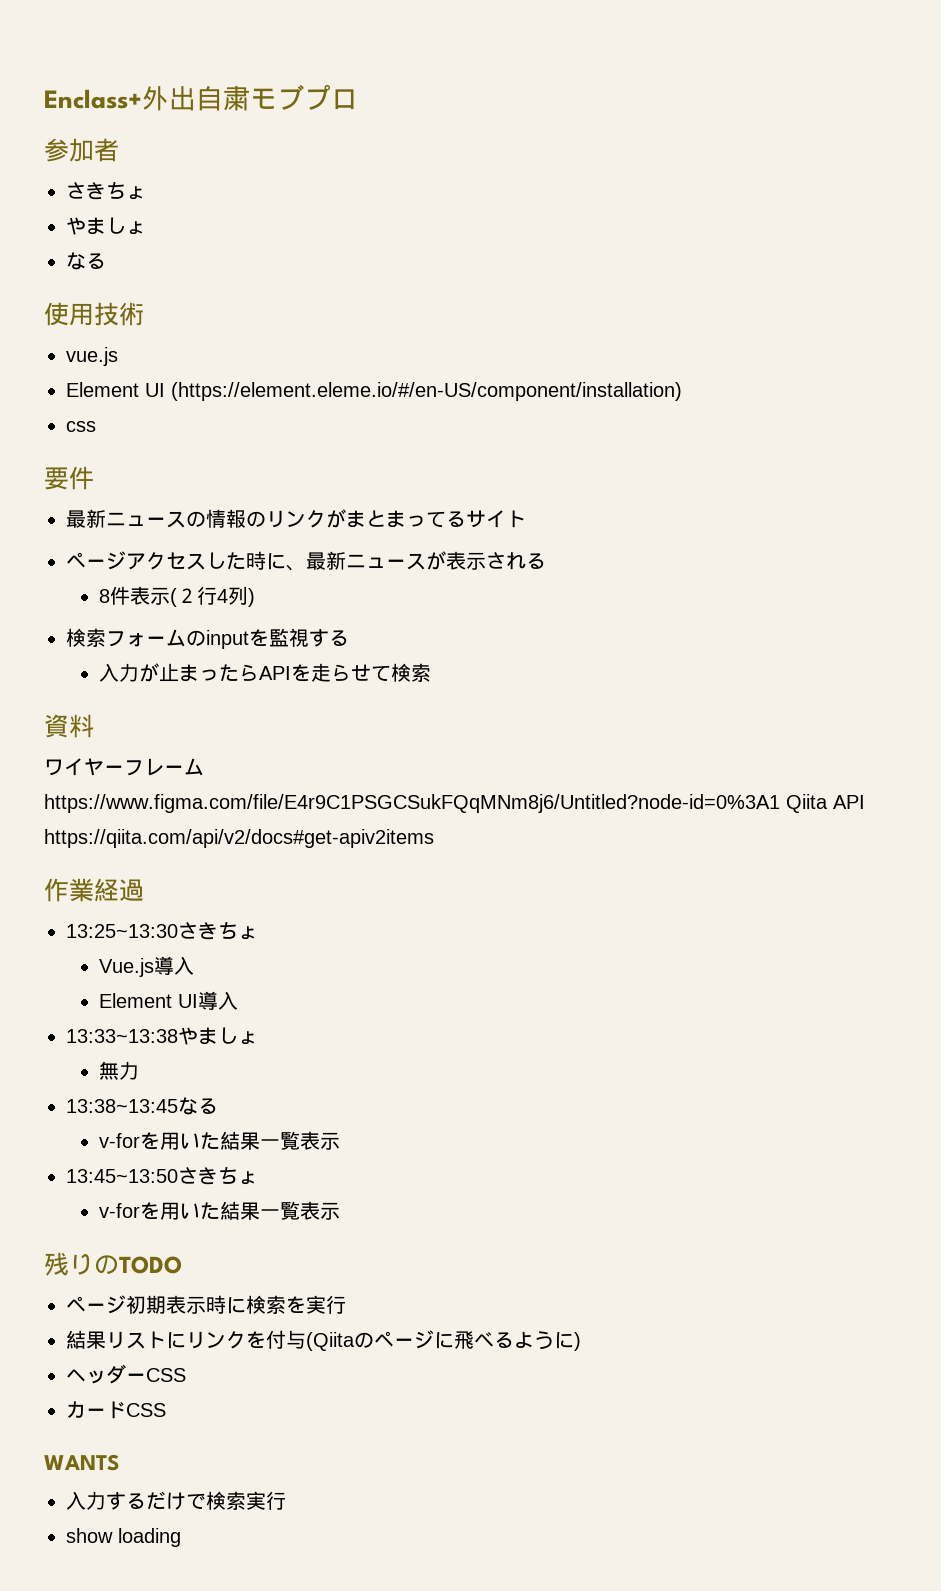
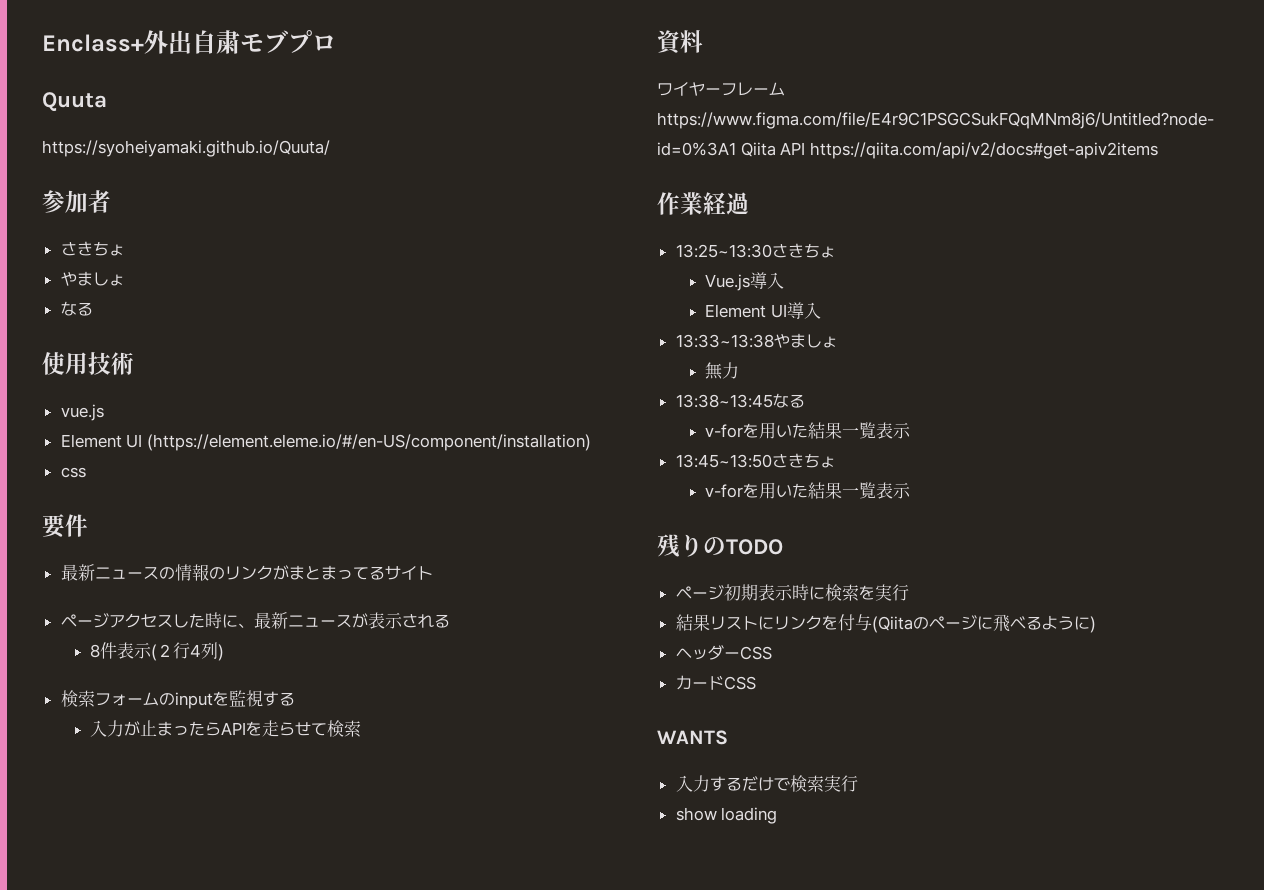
(358, 99) none -> [42,92,107,112] [42,140,330,157] // Quuta // https://syoheiyamaki.github.io/Quuta/

